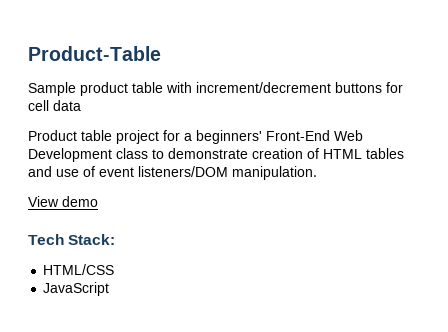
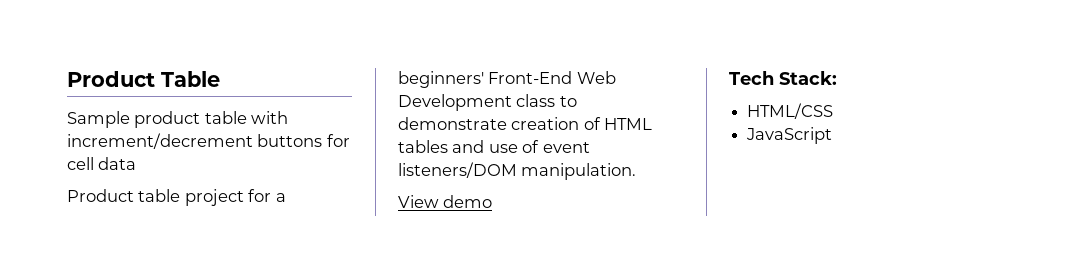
[28,46,161,61] Product-Table -> [67,71,220,87] Product Table

